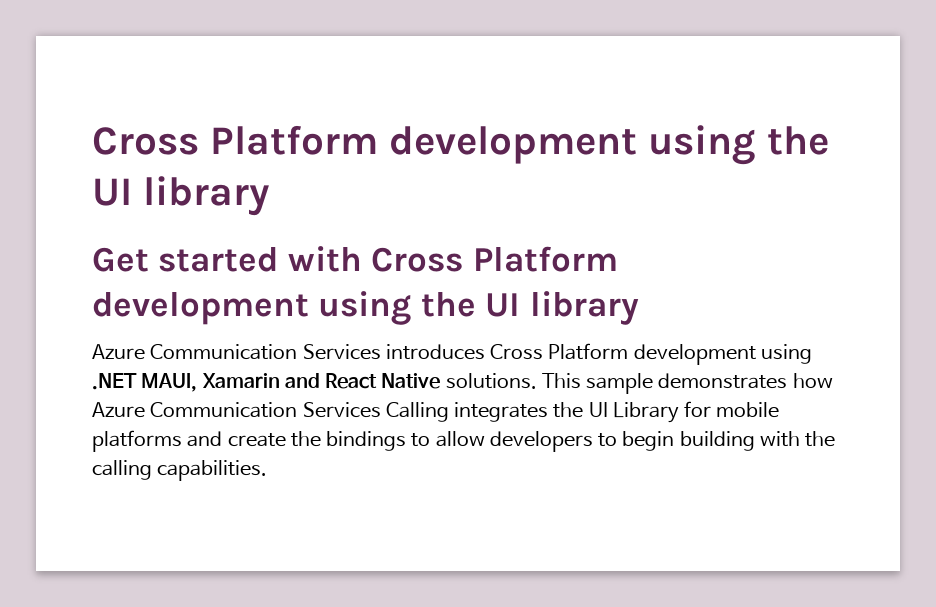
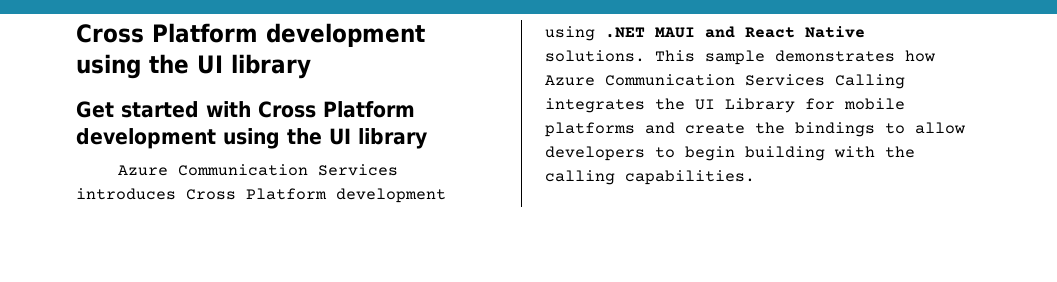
[141,373,280,392] MAUI, Xamarin -> [655,27,695,38] MAUI

